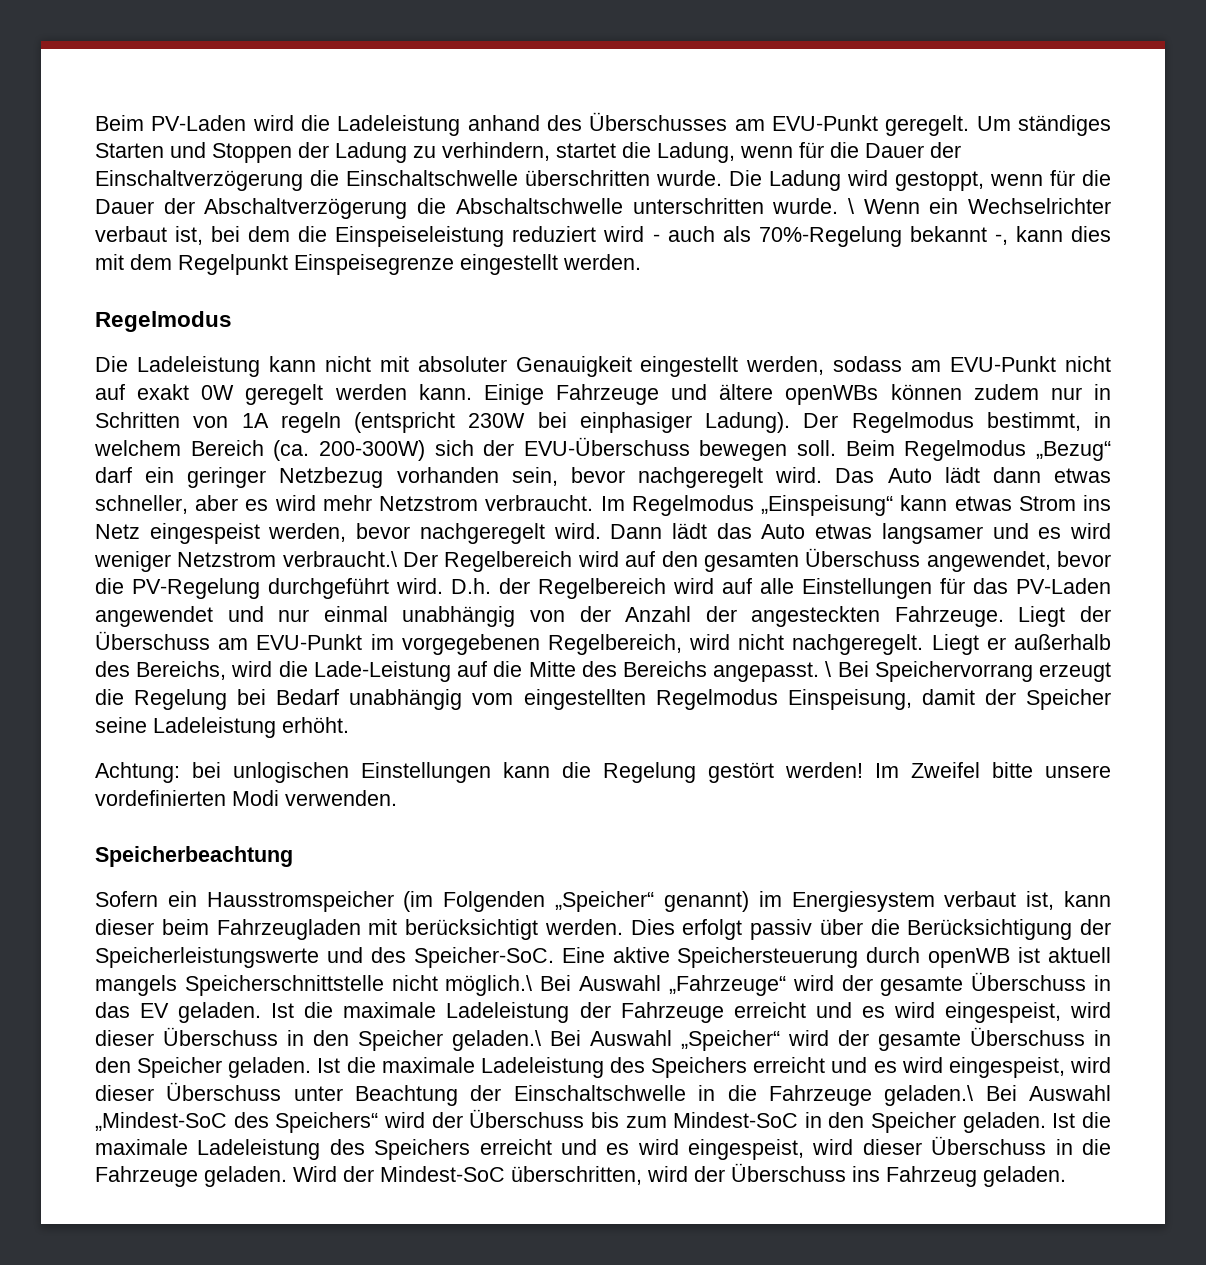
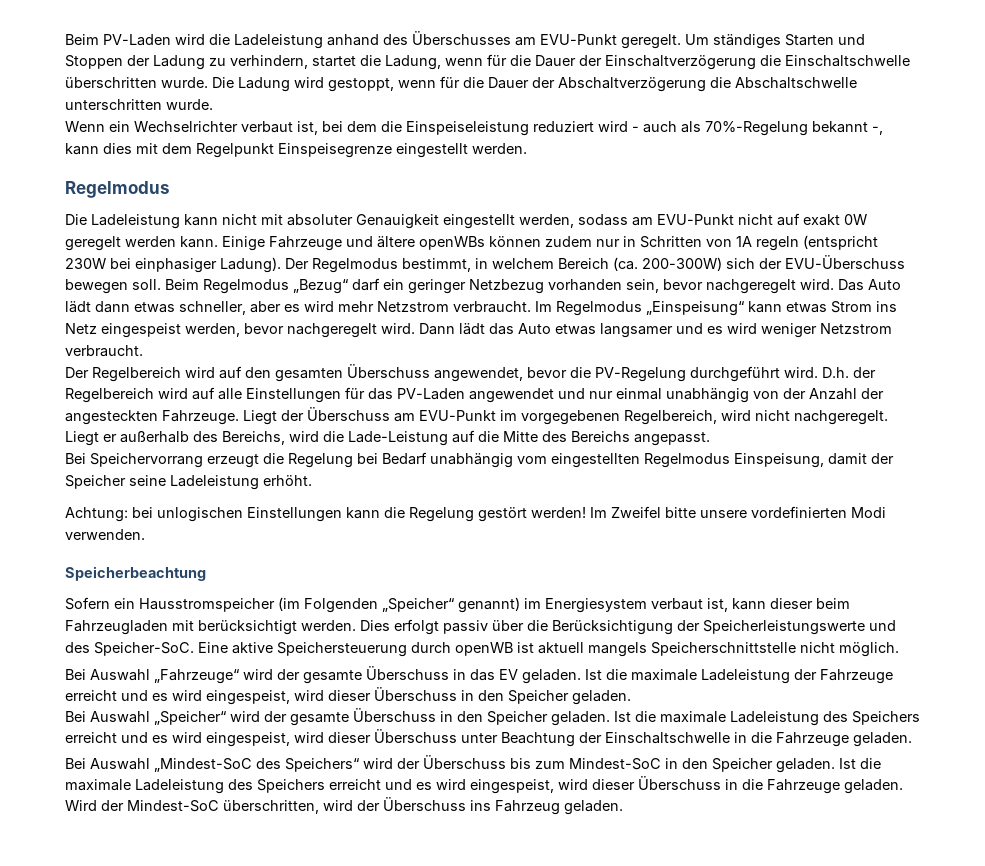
[847,198,854,214] \ -> (213, 104) //
[282,551,397,567] verbraucht.\ -> [65,345,143,357] verbraucht. //
[825,661,832,677] \ -> (710, 439) //
[445,975,533,996] möglich.\ -> [839,642,899,657] möglich. //
[452,1030,541,1051] geladen.\ -> [572,690,631,705] geladen. //
[884,1085,974,1106] geladen.\ -> [853,732,912,747] geladen. //

